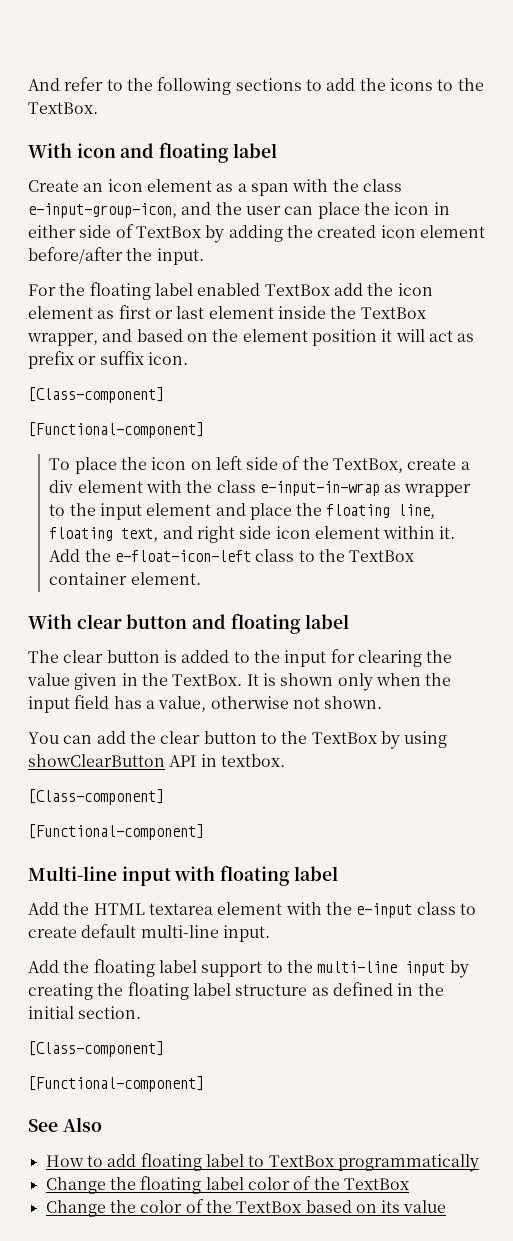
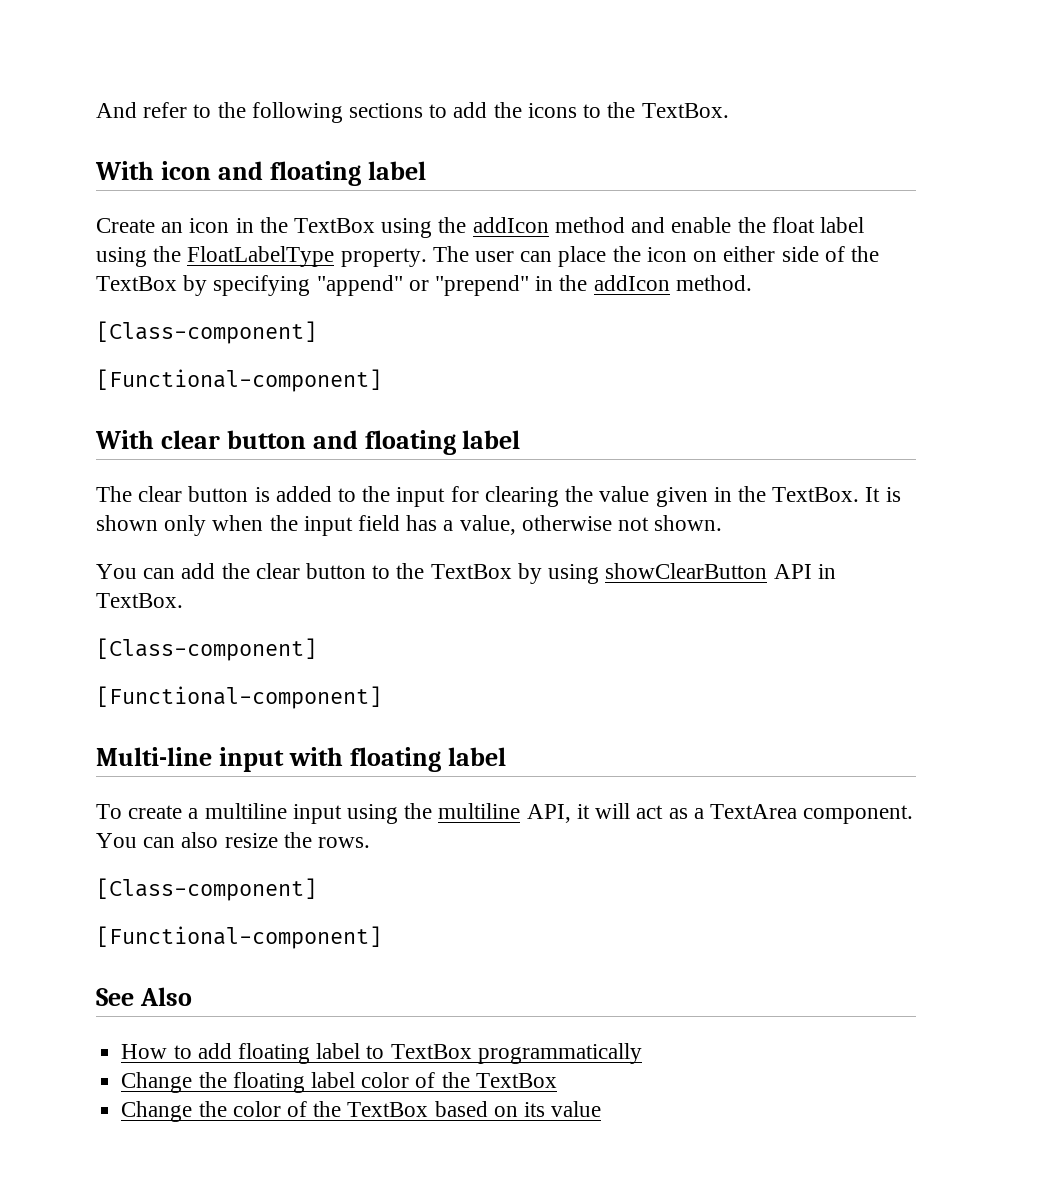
[146,179,402,196] [28,202,242,218] element as a span with the class e-input-group-icon, and the -> [235,217,864,238] [96,246,469,267] in the TextBox using the addIcon method and enable the float label using the FloatLabelType property. The
[433,202,450,215] in -> [693,251,718,262] on
[135,225,485,243] [28,247,204,265] [28,282,433,300] [28,305,426,319] [27,329,475,346] [28,351,188,369] [28,387,164,403] [28,422,204,438] [49,456,470,474] [49,480,472,497] [49,503,436,520] [49,526,456,543] [49,549,415,562] [49,572,201,585] TextBox by adding the created icon element before/after the input. // For the floating label enabled TextBox add the icon element as first or last element inside the TextBox wrapper, and based on the element position it will act as prefix or suffix icon. // [Class-component] // [Functional-component] // To place the icon on left side of the TextBox, create a div element with the class e-input-in-wrap as wrapper to the input element and place the floating line, floating text, and right side icon element within it. Add the e-float-icon-left class to the TextBox container element. -> [850,246,879,262] [96,275,752,296] [96,321,317,344] [96,369,382,392] the TextBox by specifying "append" or "prepend" in the addIcon method. // [Class-component] // [Functional-component]
[220,754,285,767] textbox. -> [96,593,183,608] TextBox.
[28,902,476,918] [28,924,270,942] [28,959,469,978] [28,982,444,1000] [28,1006,142,1019] Add the HTML textarea element with the e-input class to create default multi-line input. // Add the floating label support to the multi-line input by creating the floating label structure as defined in the initial section. -> [96,803,914,824] [96,832,371,848] To create a multiline input using the multiline API, it will act as a TextArea component. You can also resize the rows.

